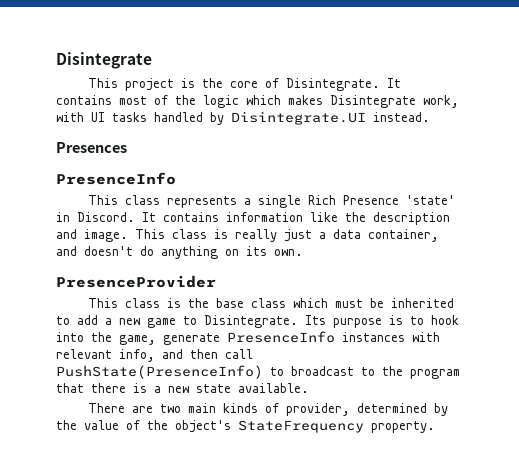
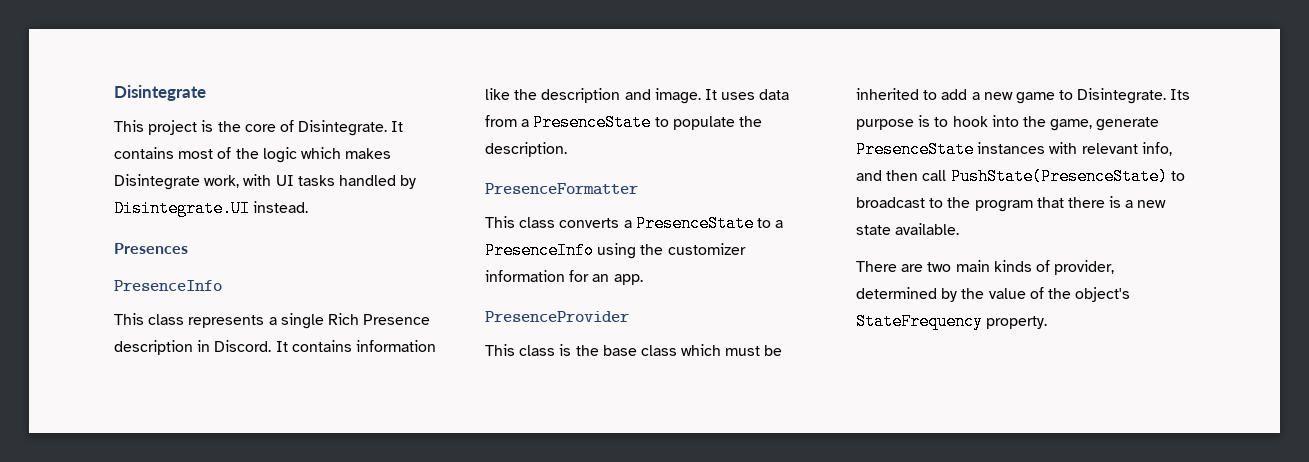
[405,195,455,205] 'state' -> [114,340,193,355] description
[135,229,439,242] [56,246,303,259] This class is really just a data container, and doesn't do anything on its own. -> [704,89,790,100] [485,114,762,131] [485,142,567,157] [485,183,638,195] [485,215,784,232] [485,242,746,259] [485,270,643,285] It uses data from a PresenceState to populate the description. // PresenceFormatter // This class converts a PresenceState to a PresenceInfo using the customizer information for an app.
[227,331,335,343] PresenceInfo -> [856,141,974,158] PresenceState
[56,365,263,379] PushState(PresenceInfo) -> [950,168,1168,185] PushState(PresenceState)

